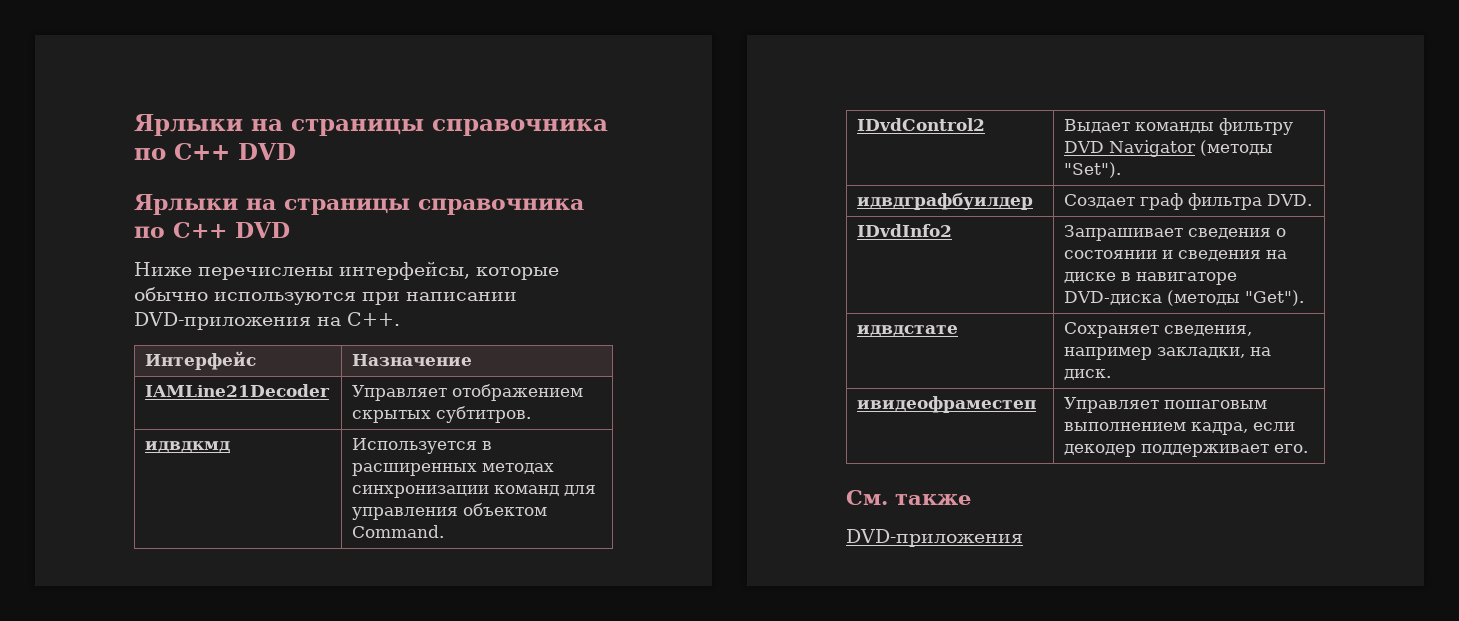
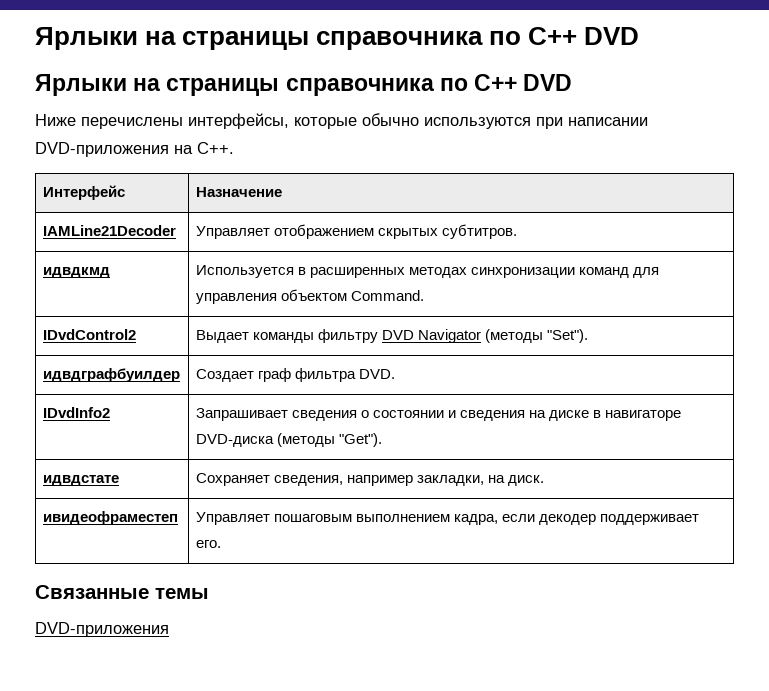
[846,490,971,505] См. также -> [35,585,209,599] Связанные темы

